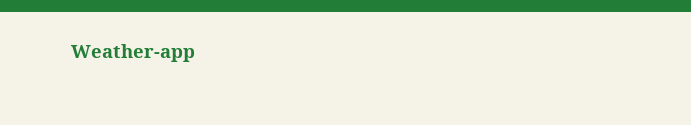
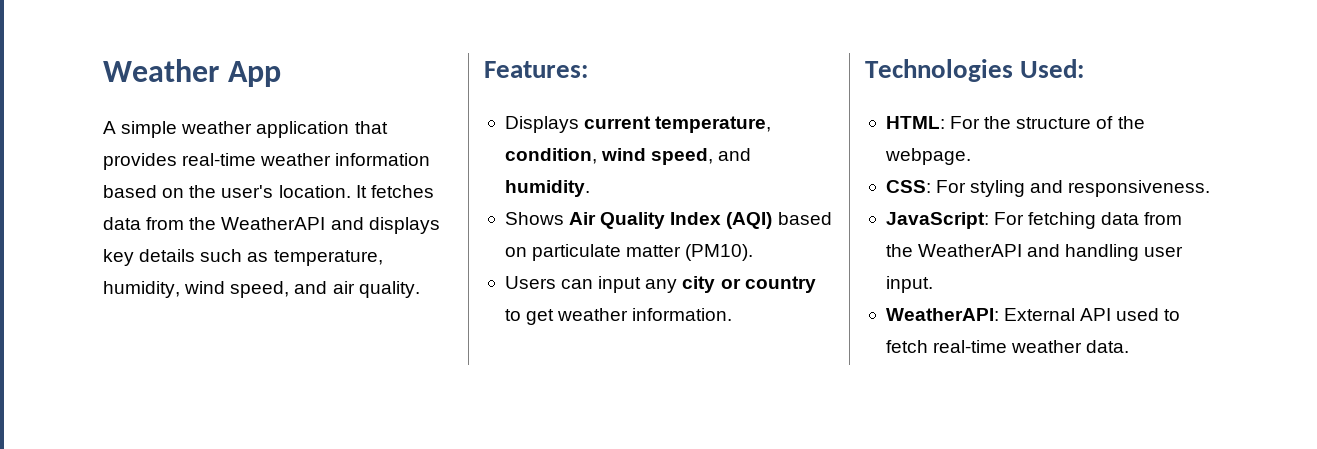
[71,44,195,62] Weather-app -> [103,59,281,87] [103,121,388,138] [103,153,431,170] [103,185,434,198] [103,217,440,234] [103,249,383,266] [103,281,420,298] [484,61,588,78] [504,116,772,133] [504,148,752,165] [504,180,590,197] [504,212,832,229] [504,244,754,261] [504,276,816,293] [504,308,733,325] [865,59,1085,82] [885,116,1145,129] [884,148,971,165] [885,180,1211,197] [885,212,1183,229] [885,244,1184,261] [885,276,933,293] [885,308,1181,321] [885,340,1130,353] Weather App // A simple weather application that provides real-time weather information based on the user's location. It fetches data from the WeatherAPI and displays key details such as temperature, humidity, wind speed, and air quality. // Features: // Displays current temperature, condition, wind speed, and humidity. // Shows Air Quality Index (AQI) based on particulate matter (PM10). // Users can input any city or country to get weather information. // Technologies Used: // HTML: For the structure of the webpage. // CSS: For styling and responsiveness. // JavaScript: For fetching data from the WeatherAPI and handling user input. // WeatherAPI: External API used to fetch real-time weather data.

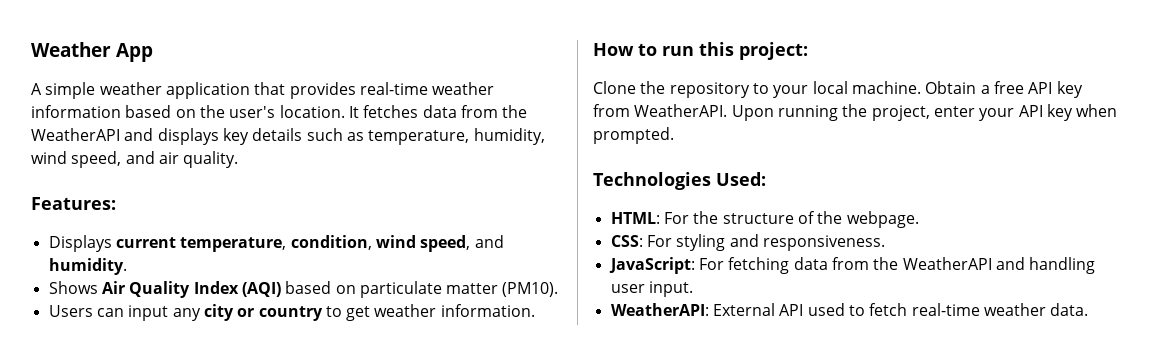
(733, 314) none -> [593,42,808,60] [593,81,1083,98] [593,104,1118,121] [593,127,674,144] // How to run this project: // Clone the repository to your local machine. Obtain a free API key from WeatherAPI. Upon running the project, enter your API key when prompted.

